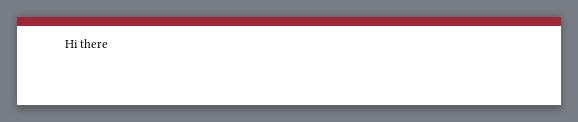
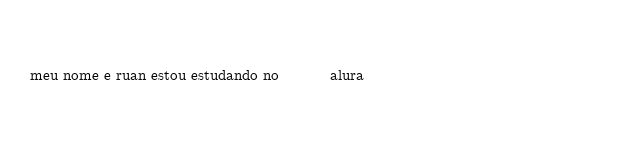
[65,39,109,48] Hi there -> [30,70,364,80] meu nome e ruan estou estudando no alura

